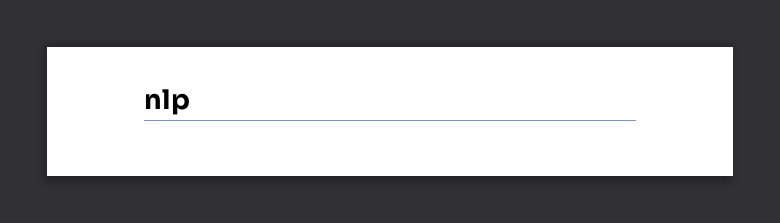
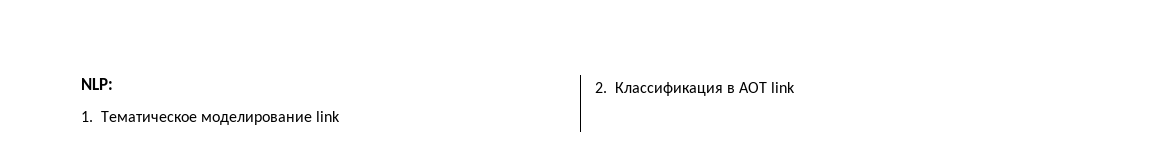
[144,89,190,115] nlp -> [81,78,113,90] [81,111,341,125] [595,82,796,96] NLP: // 1. Тематическое моделирование link // 2. Классификация в АОТ link

